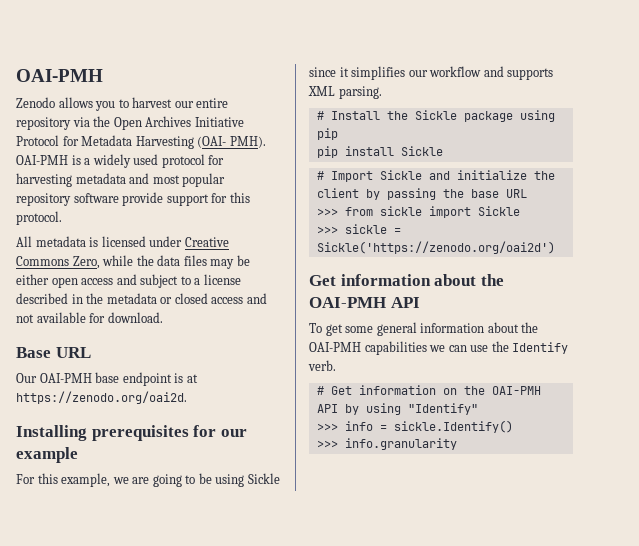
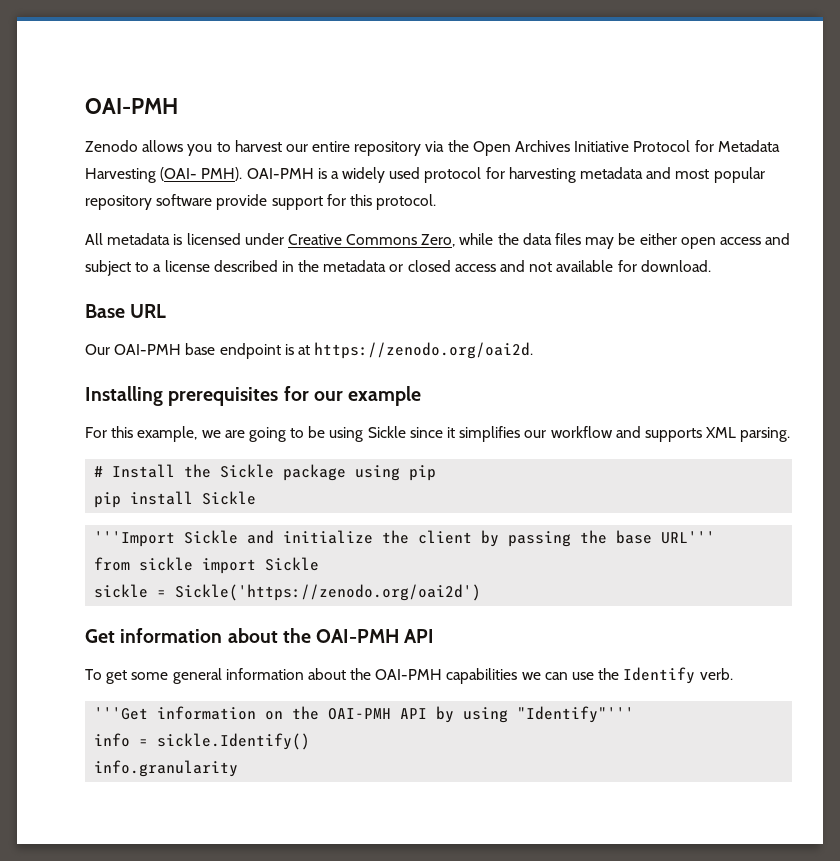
[316,171,373,182] # Import -> [94,531,176,547] '''Import
[505,189,527,198] [316,208,338,216] URL // >>> -> [661,531,716,544] URL''' //
[316,226,338,234] >>> -> (320, 564) none
[316,386,352,395] # Get -> [94,707,149,720] '''Get
[407,403,478,415] [316,423,338,431] "Identify" // >>> -> [517,706,635,723] "Identify"''' //
[316,440,338,448] >>> -> (311, 741) none

